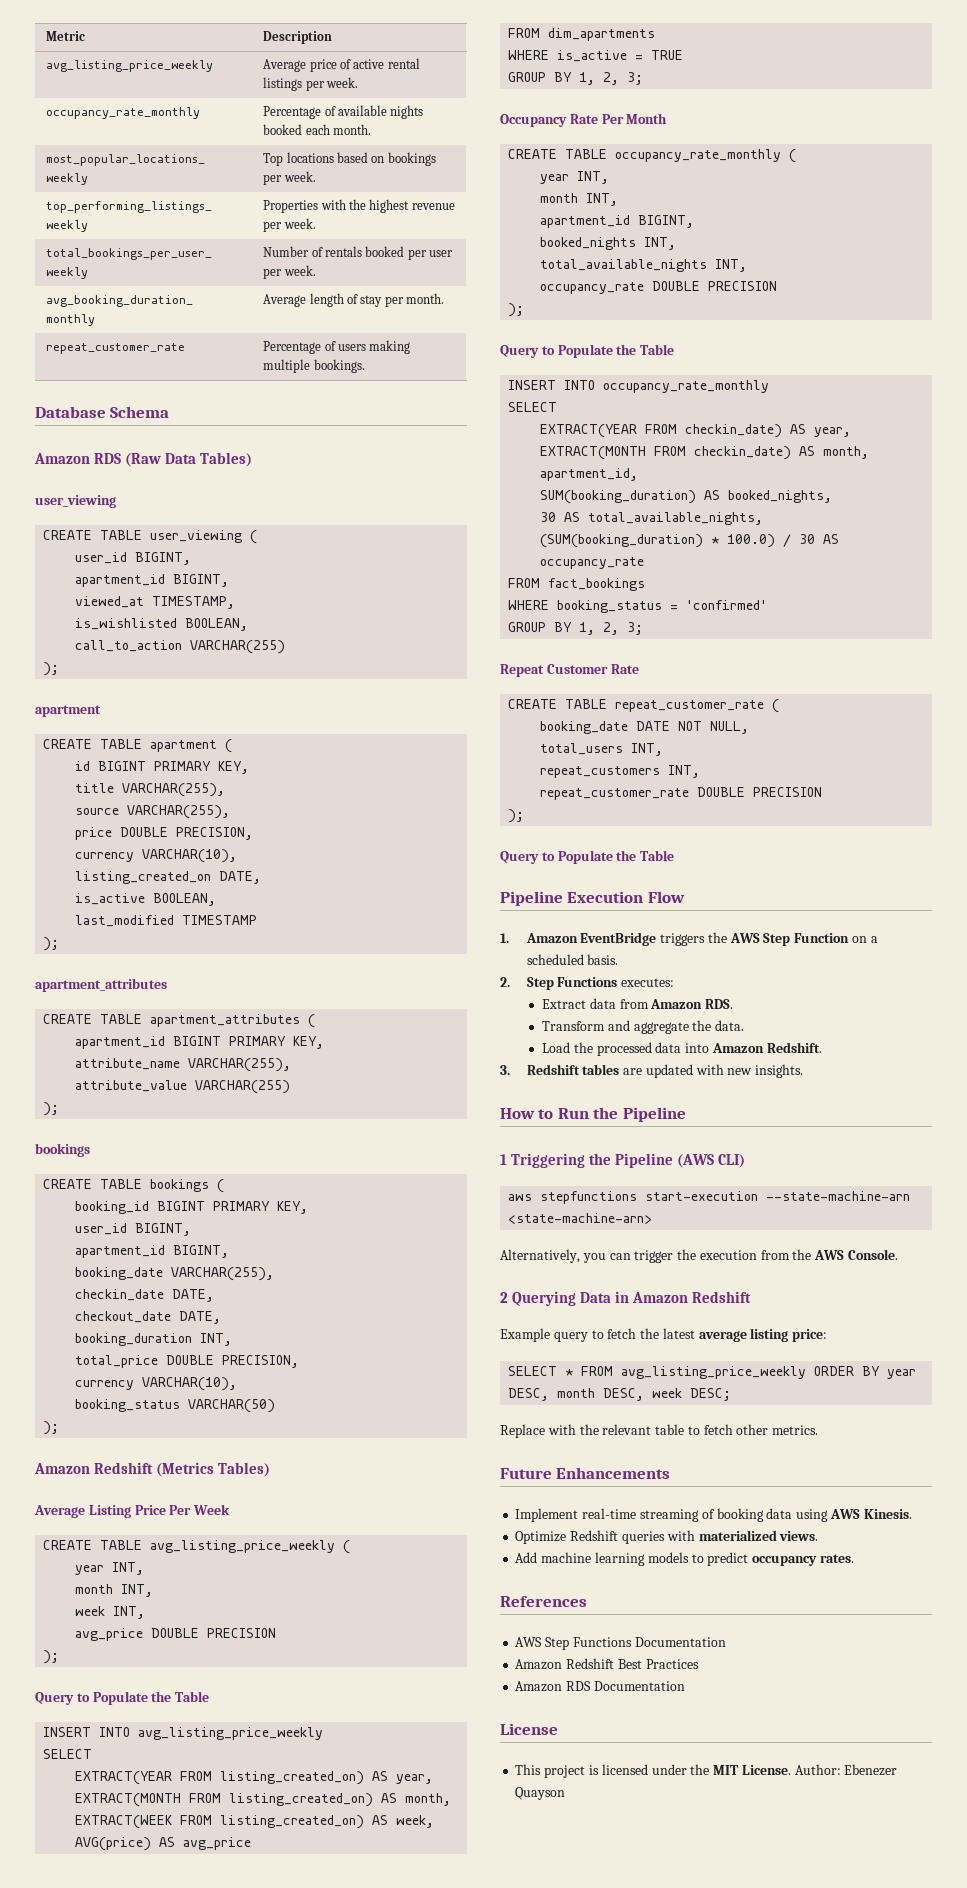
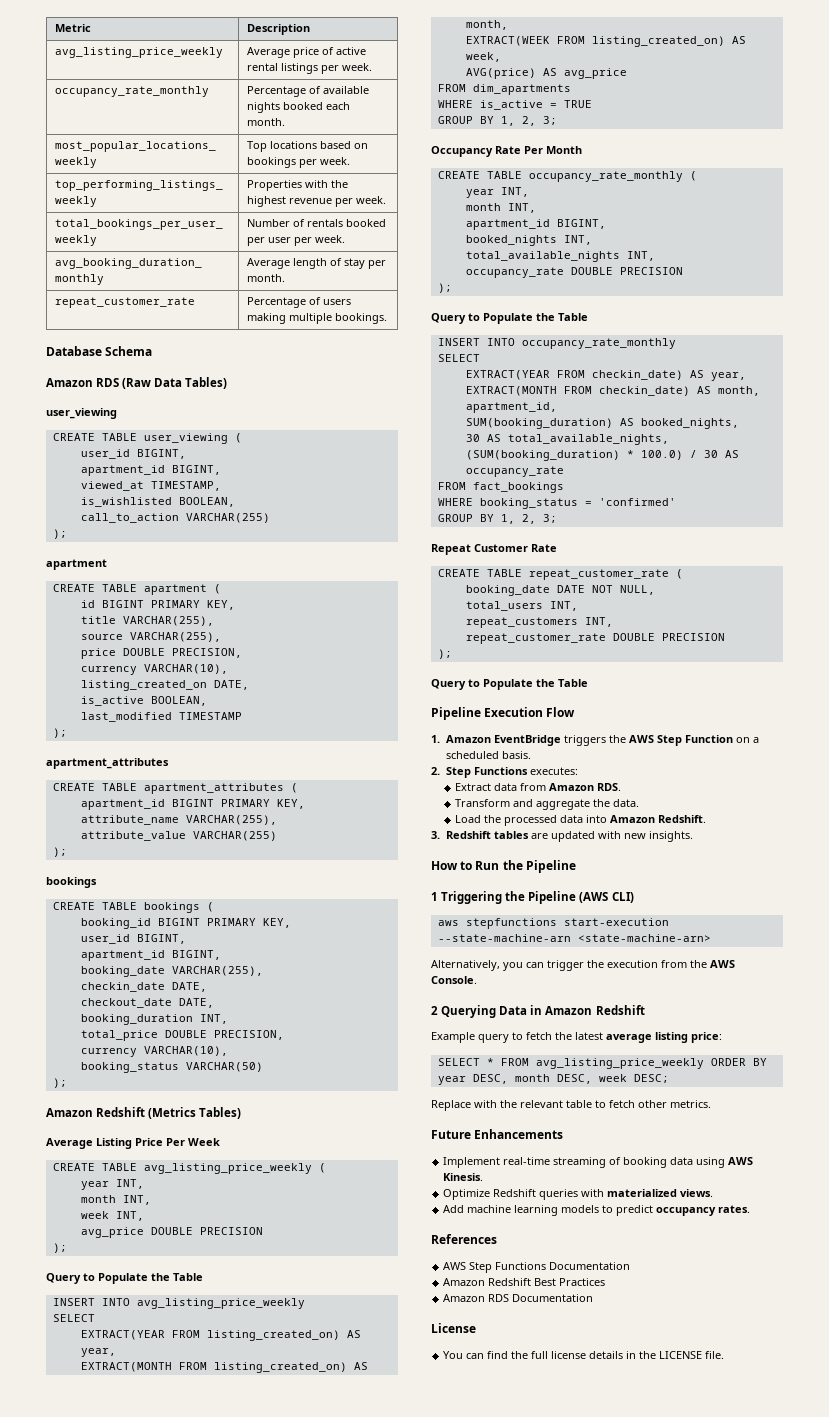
[515,1764,898,1778] [515,1787,566,1800] This project is licensed under the MIT License. Author: Ebenezer Quayson -> [443,1351,725,1359] You can find the full license details in the LICENSE file.

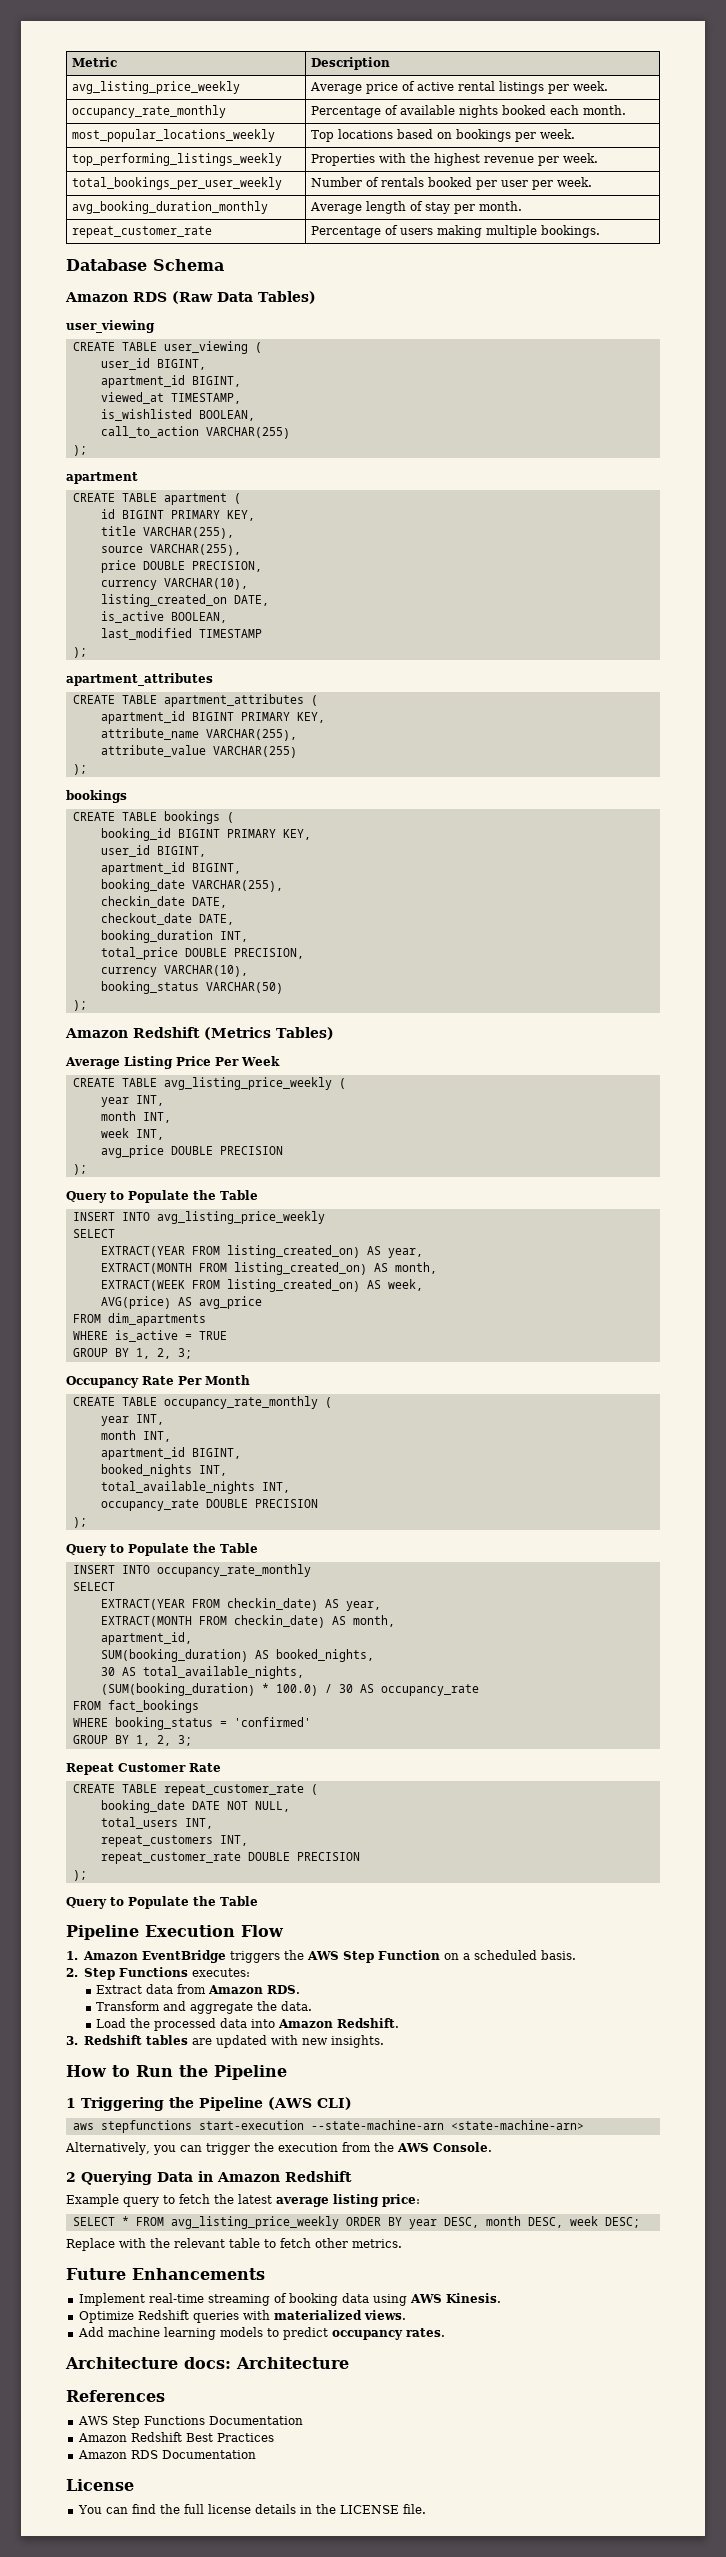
(751, 1209) none -> [65,2357,349,2369] // Architecture docs: Architecture

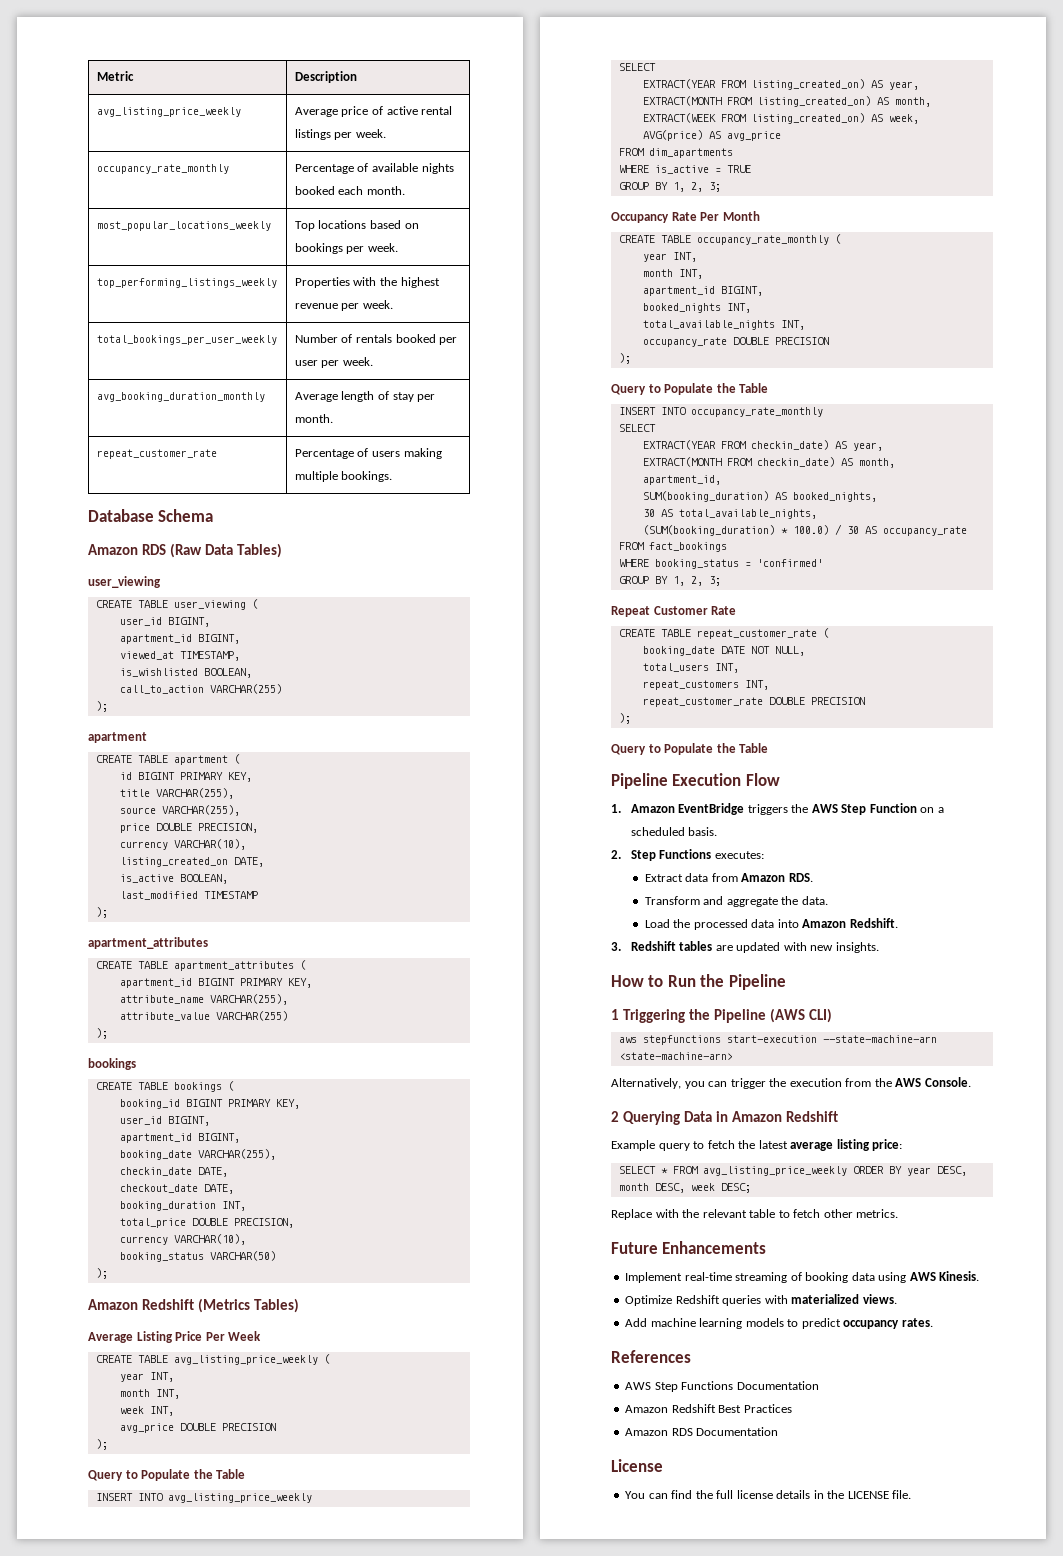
[65,2357,349,2369] // Architecture docs: Architecture -> (933, 1322) none

